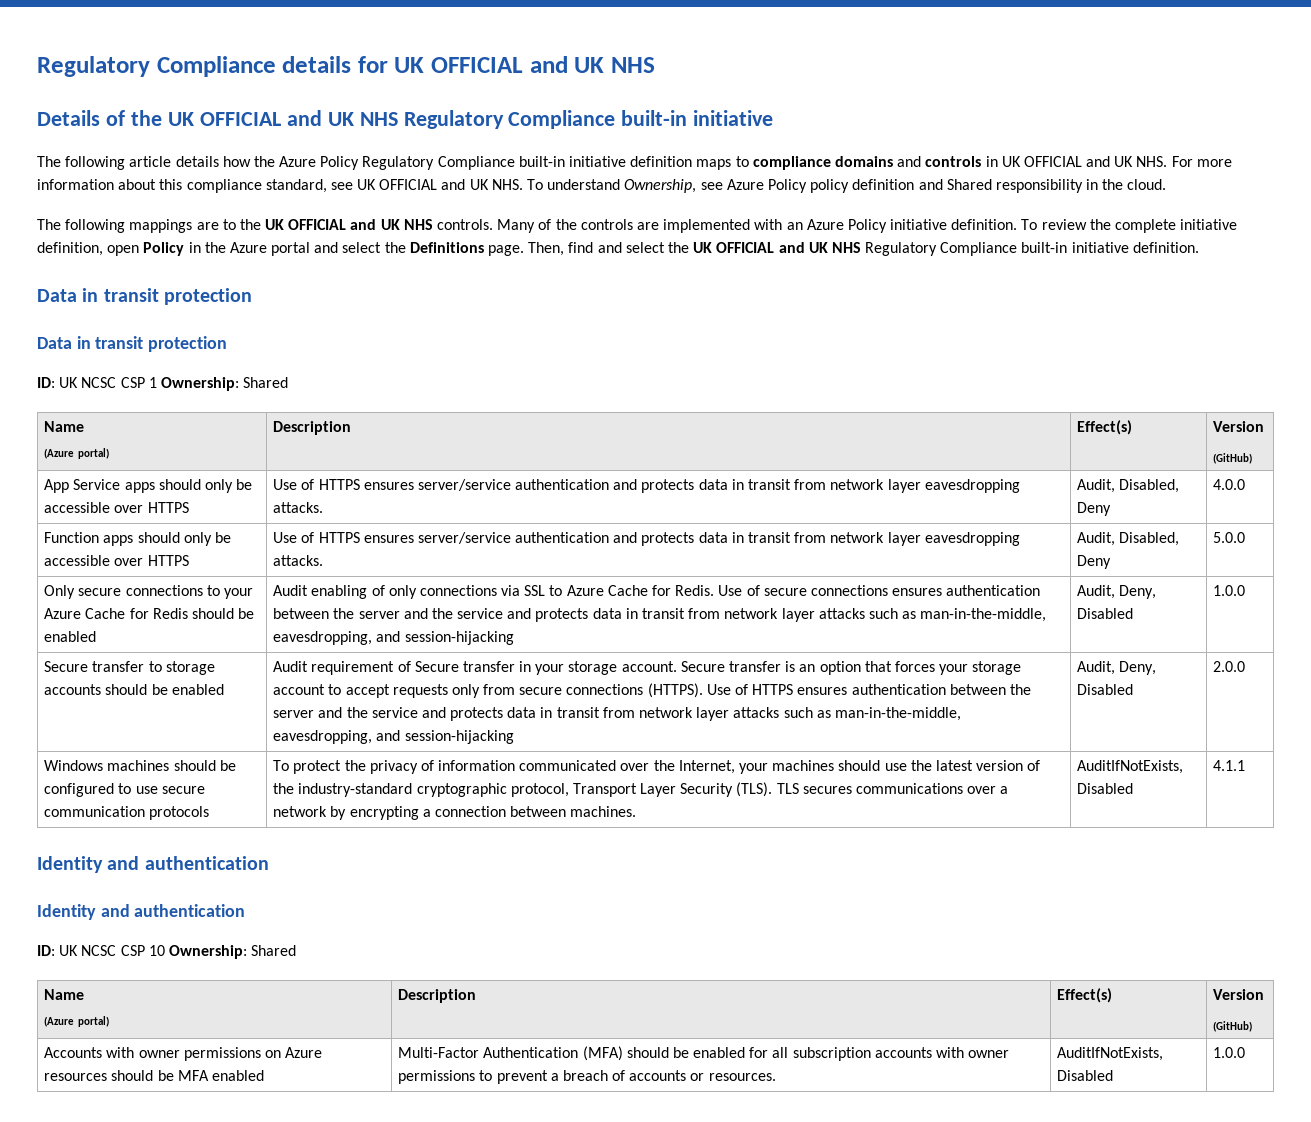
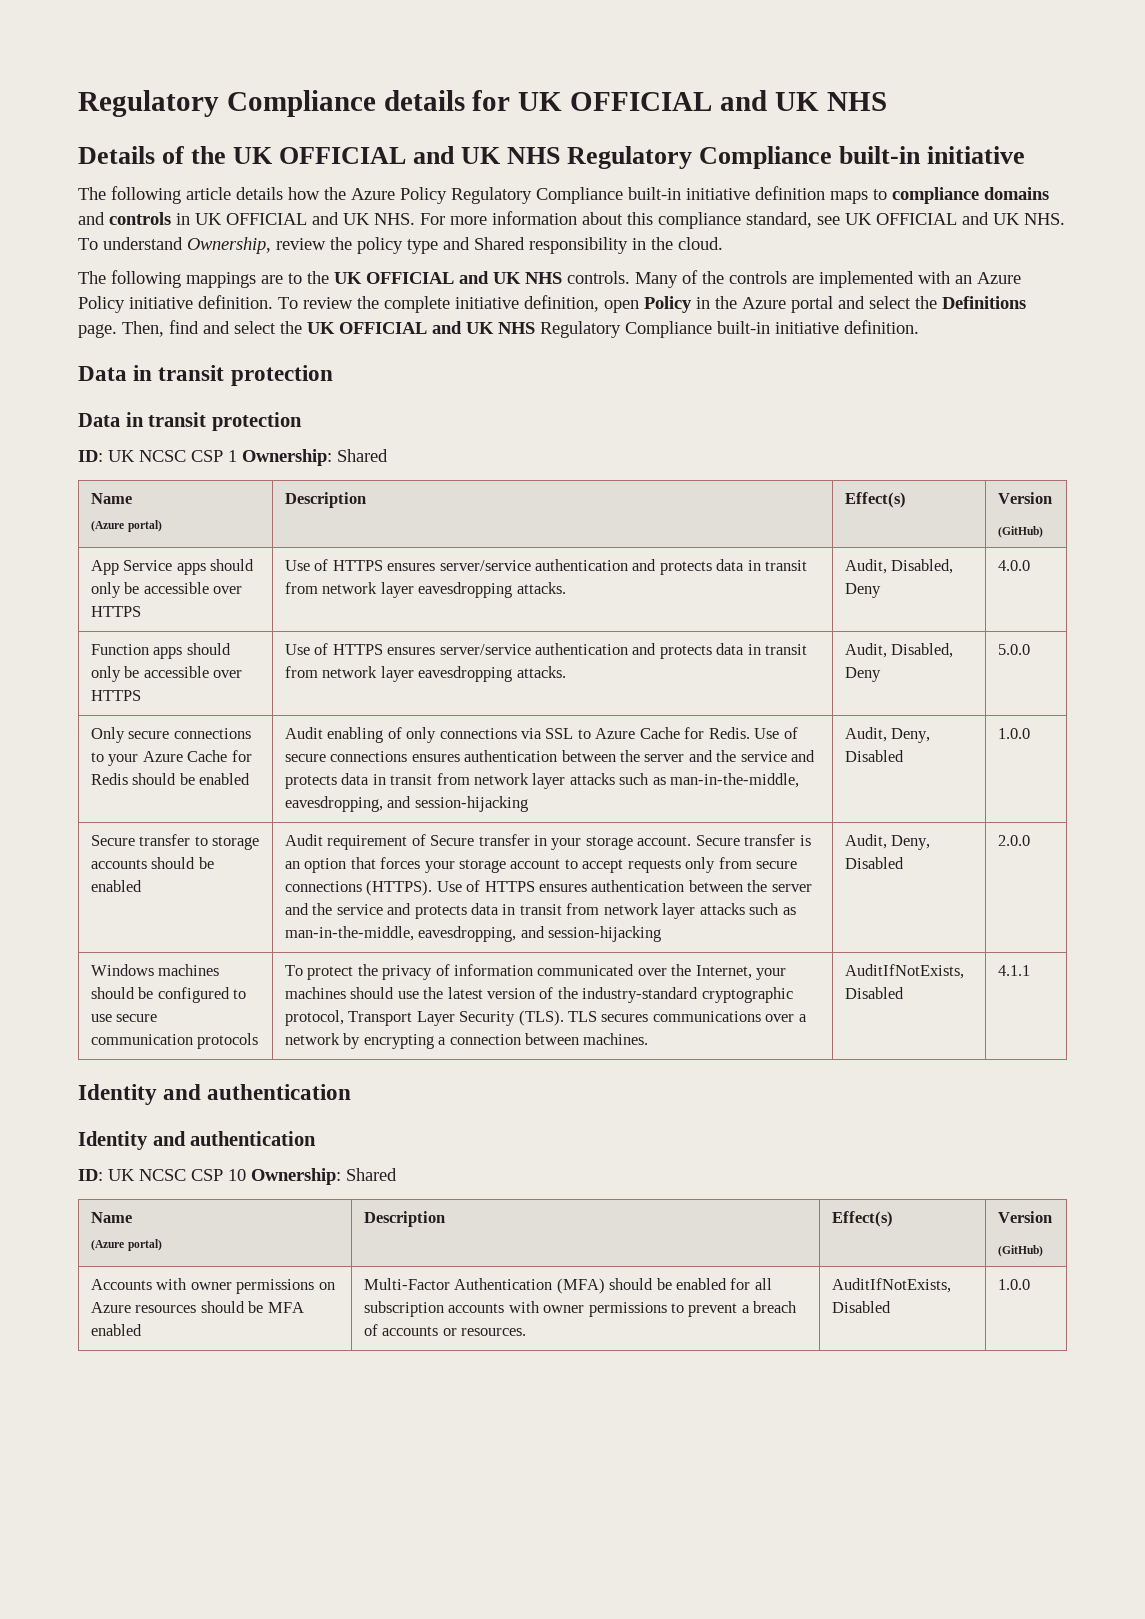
[700,179,915,193] see Azure Policy policy definition -> [276,237,438,254] review the policy type

